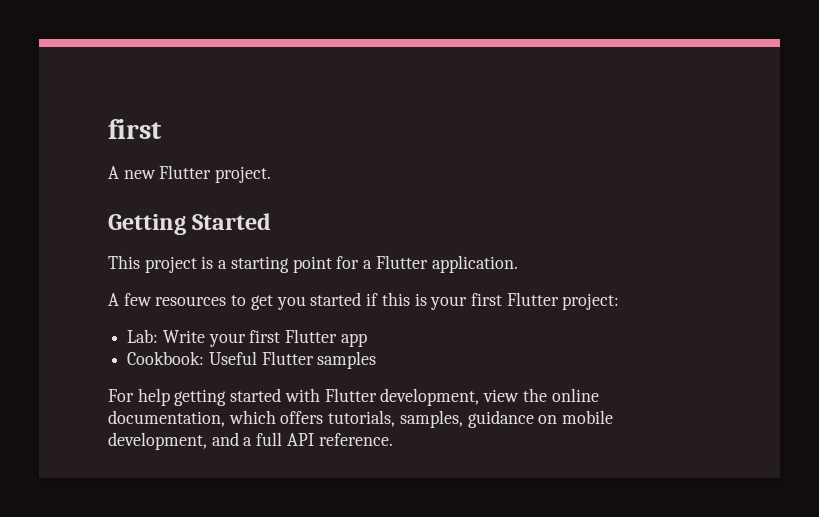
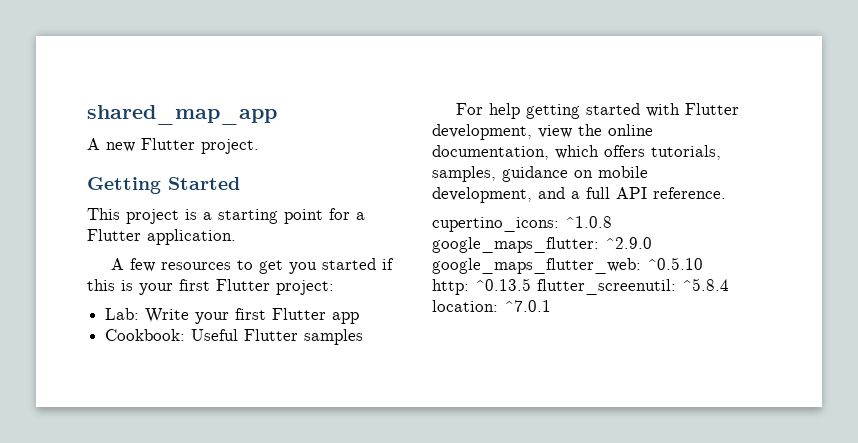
[108,119,162,139] first -> [87,105,277,125] shared_map_app
(393, 439) none -> [432,216,612,232] [432,237,652,253] [432,257,703,274] [432,278,729,295] [432,300,551,312] // cupertino_icons: ^1.0.8 google_maps_flutter: ^2.9.0 google_maps_flutter_web: ^0.5.10 http: ^0.13.5 flutter_screenutil: ^5.8.4 location: ^7.0.1

